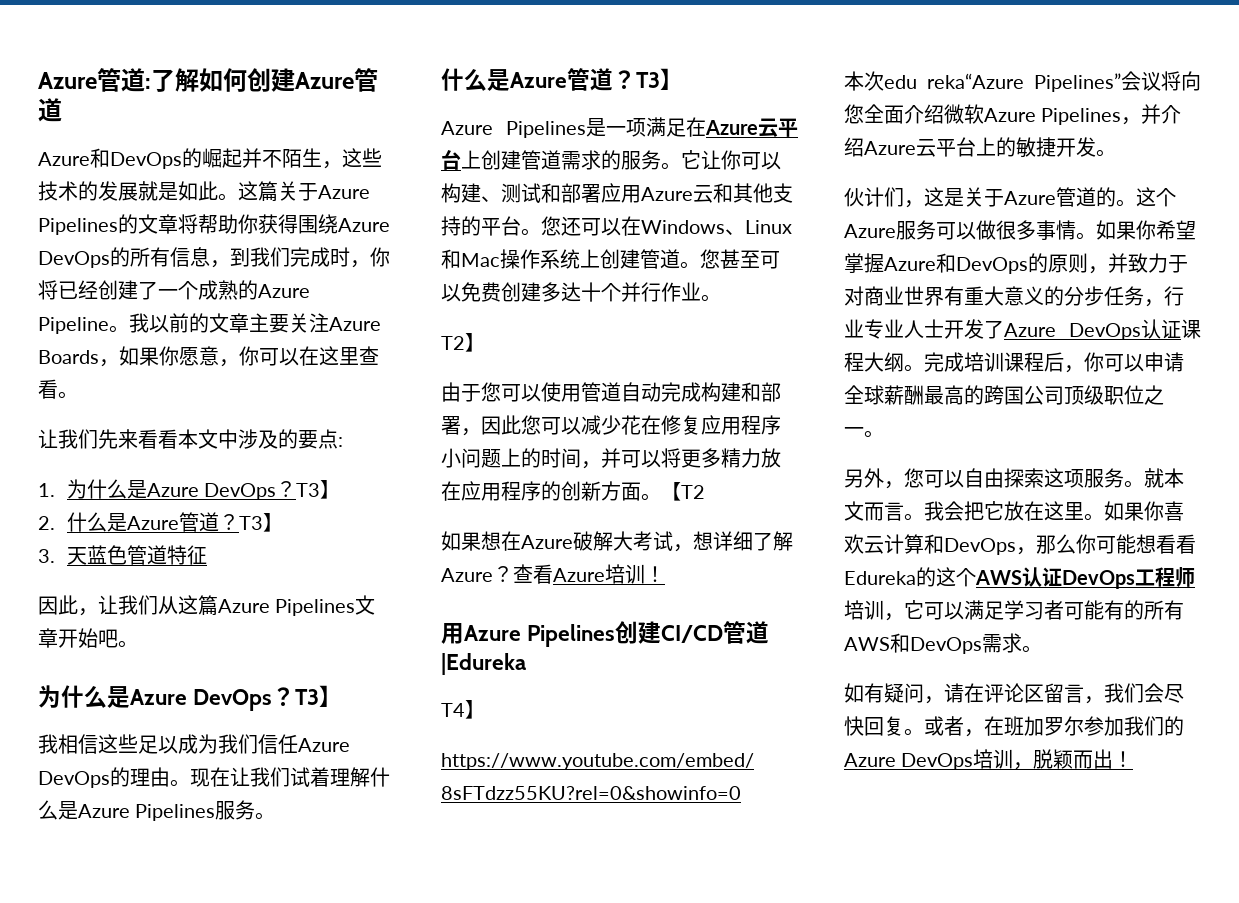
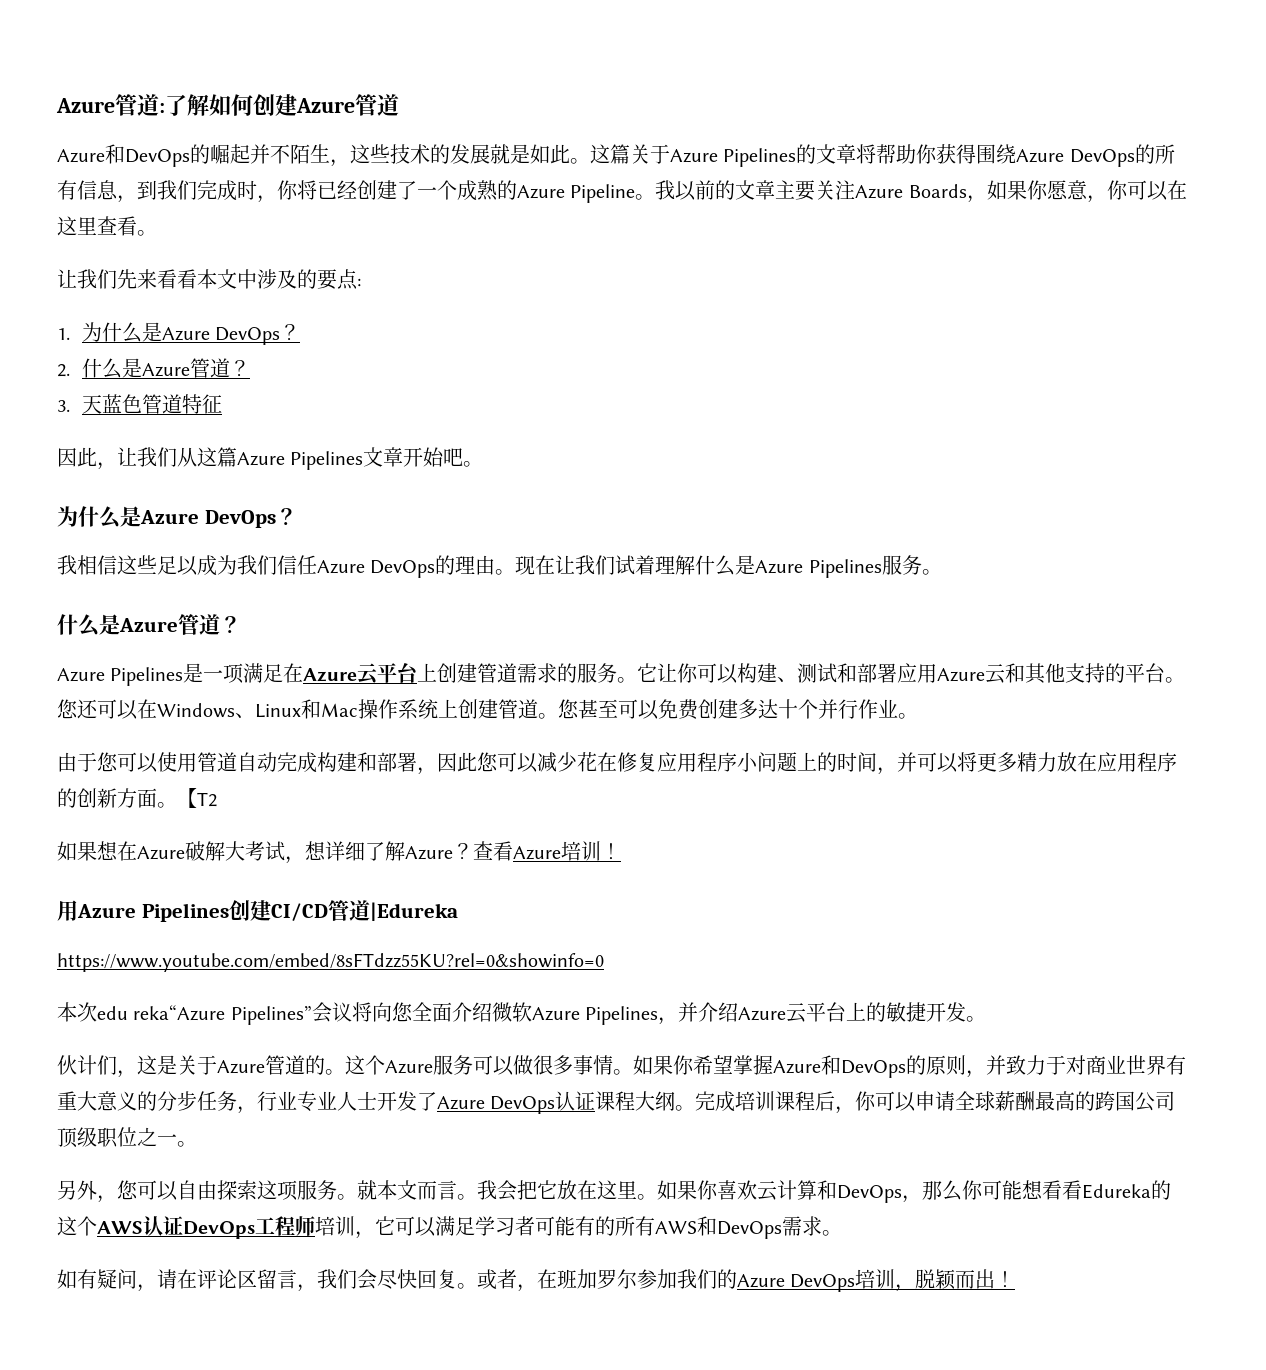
[296,480,341,499] T3】 -> (301, 332) none
[239,513,284,532] T3】 -> (250, 368) none
[295,685,343,707] T3】 -> (297, 517) none
[636,68,683,90] T3】 -> (241, 625) none
[441,333,485,352] // T2】 -> (918, 716) none
[441,700,485,719] // T4】 -> (458, 911) none

